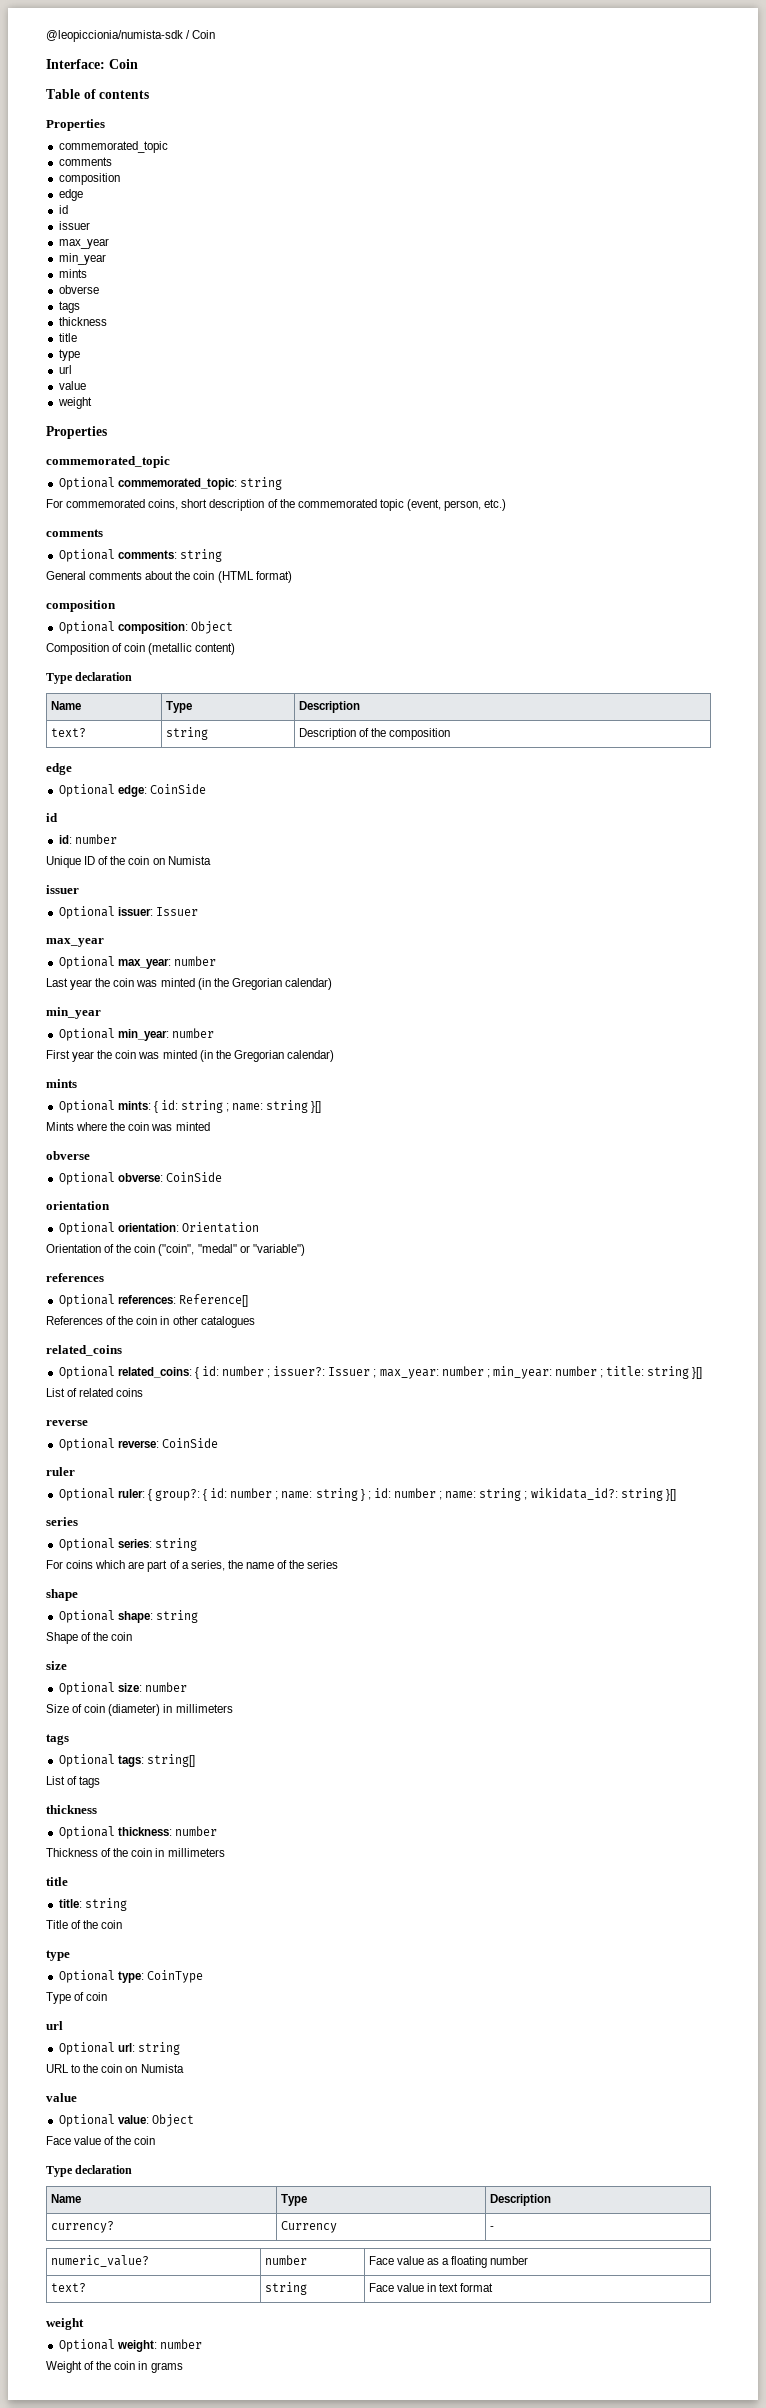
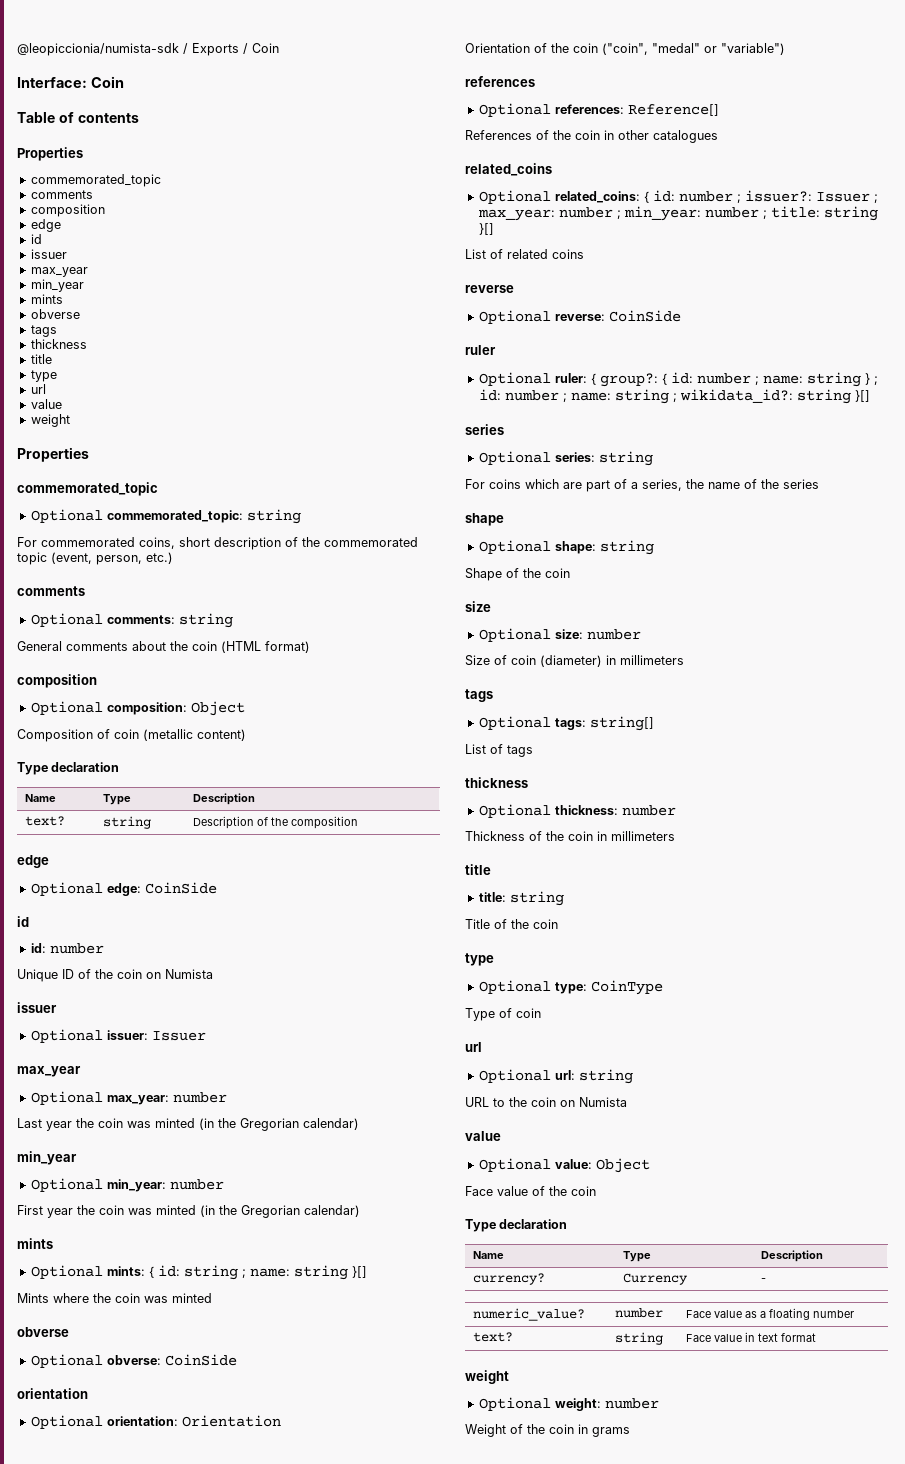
(191, 34) none -> [192,43,248,56] Exports /

